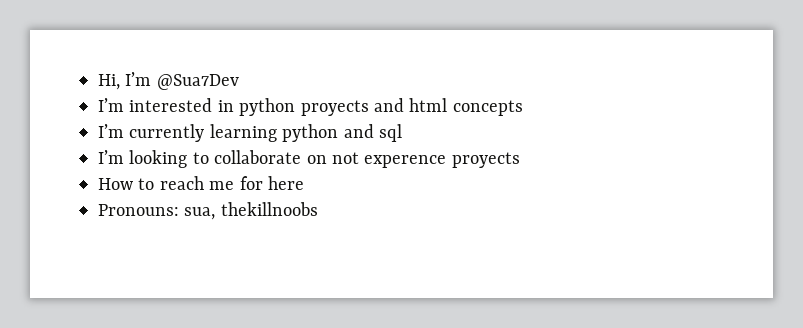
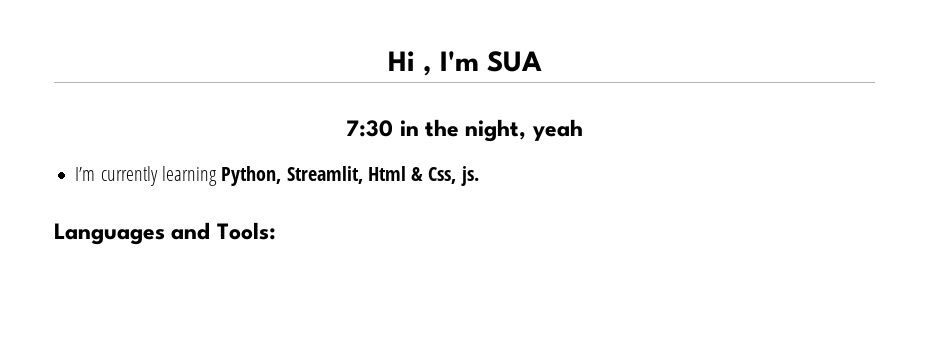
[98,72,239,90] [98,98,523,116] [98,124,402,142] [98,150,520,168] [98,176,304,190] [98,202,318,220] Hi, I’m @Sua7Dev // I’m interested in python proyects and html concepts // I’m currently learning python and sql // I’m looking to collaborate on not experence proyects // How to reach me for here // Pronouns: sua, thekillnoobs -> [387,51,542,76] [346,119,583,142] [75,166,479,186] [54,222,276,245] Hi , I'm SUA // 7:30 in the night, yeah // I’m currently learning Python, Streamlit, Html & Css, js. // Languages and Tools:

